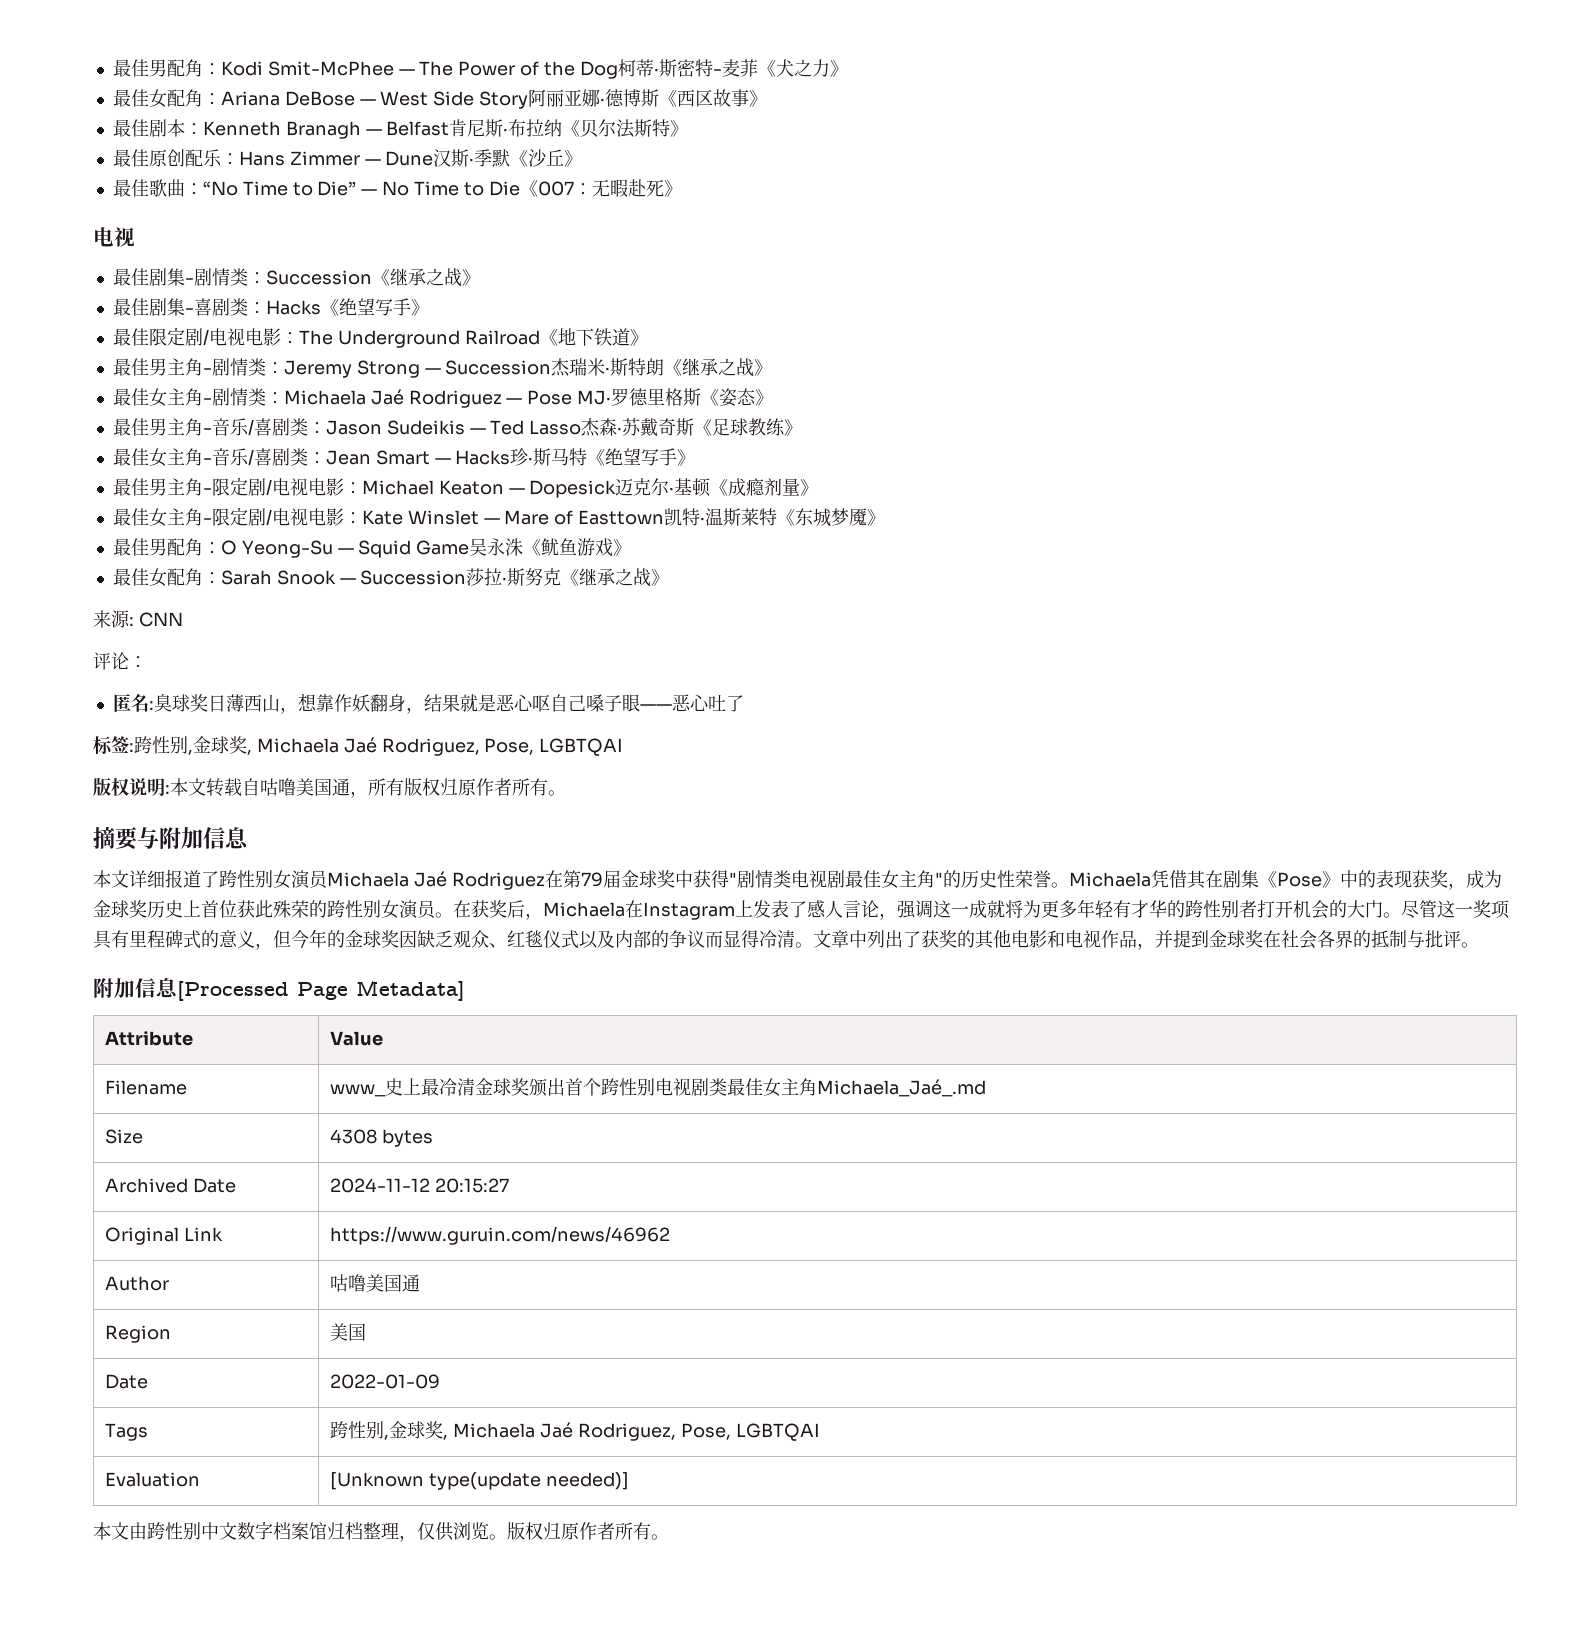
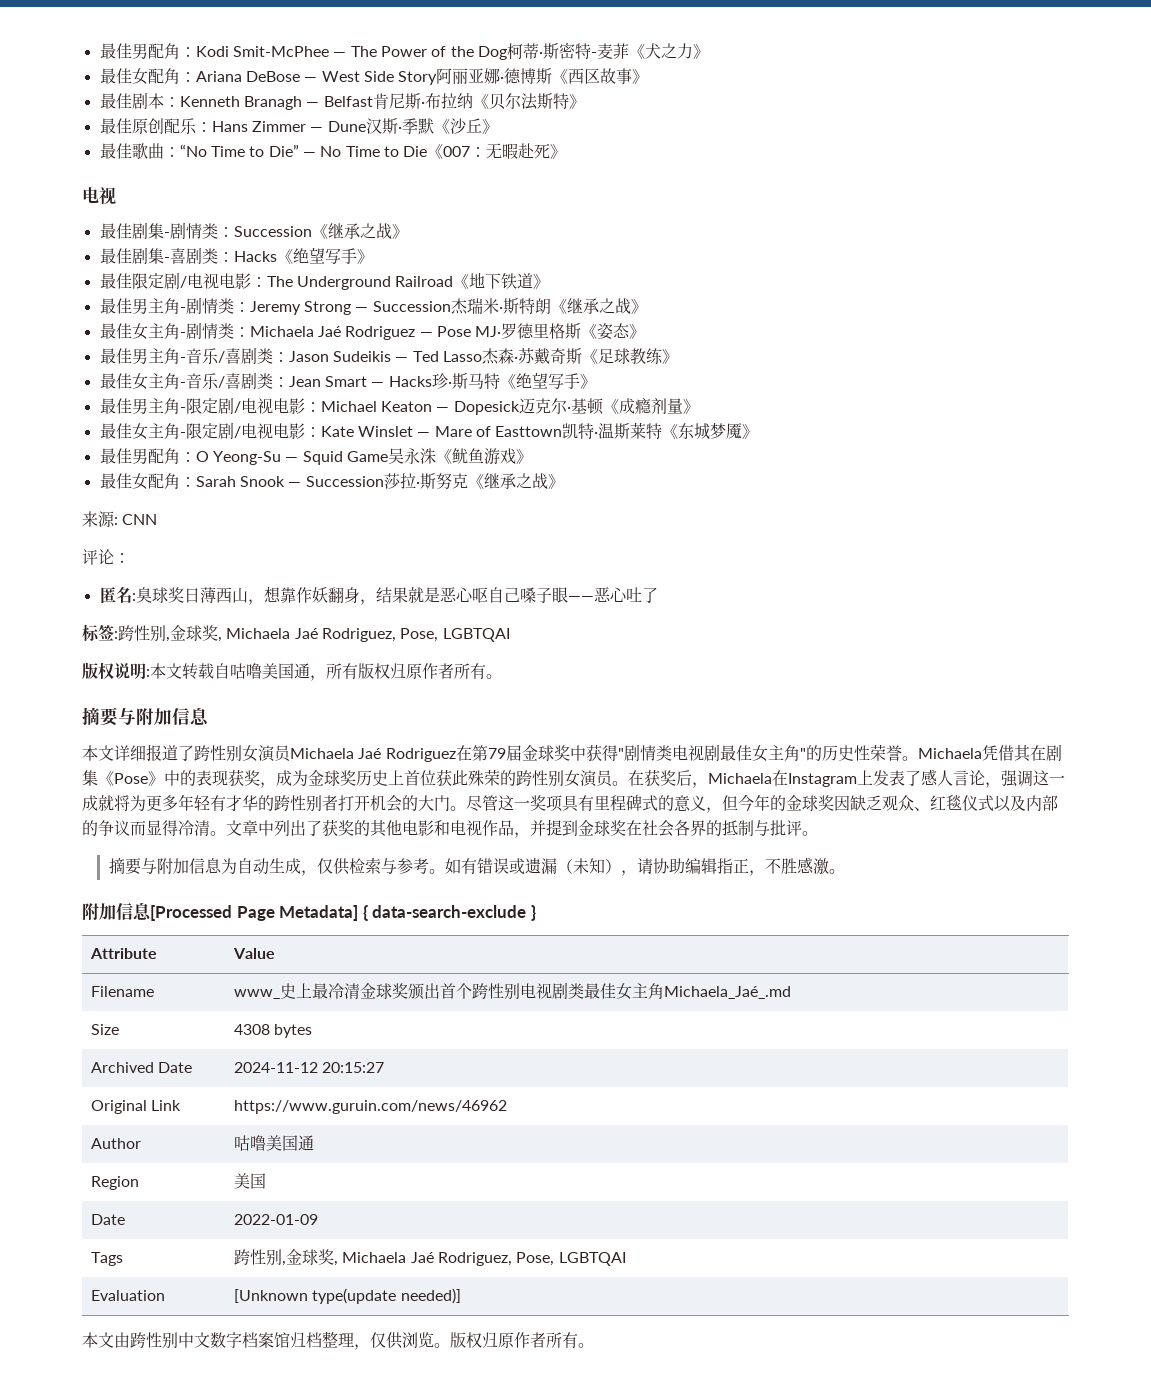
(1479, 945) none -> [108,857,845,876] // 摘要与附加信息为自动生成，仅供检索与参考。如有错误或遗漏（未知），请协助编辑指正，不胜感激。
(465, 990) none -> [362,905,536,921] { data-search-exclude }

